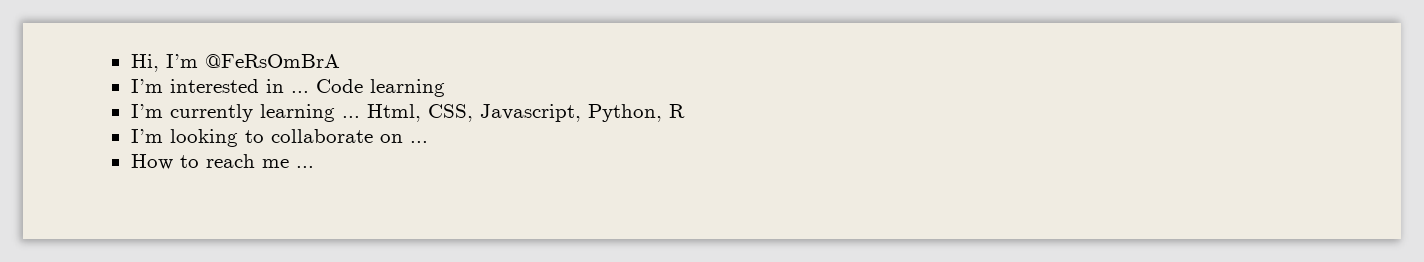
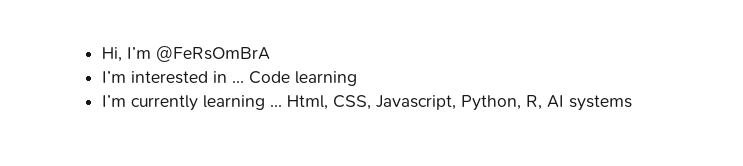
[668,104,685,118] [130,129,428,147] [130,154,314,170] R // I’m looking to collaborate on ... // How to reach me ... -> [526,95,633,111] R, AI systems

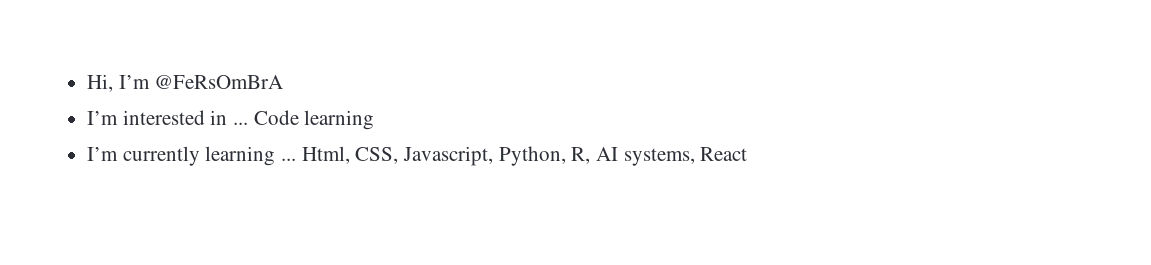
[569,95,633,111] systems -> [623,147,748,166] systems, React

